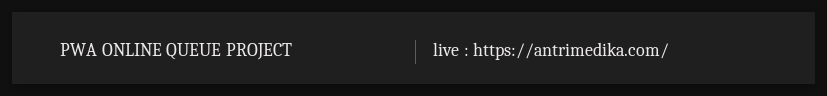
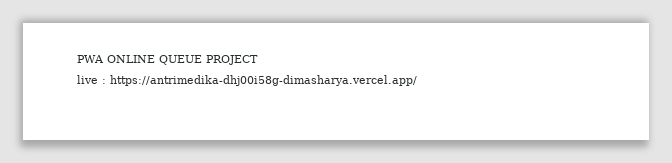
[473,42,670,60] https://antrimedika.com/ -> [110,75,417,86] https://antrimedika-dhj00i58g-dimasharya.vercel.app/

